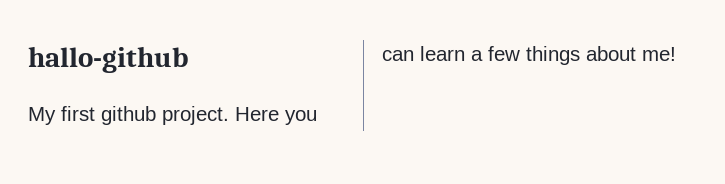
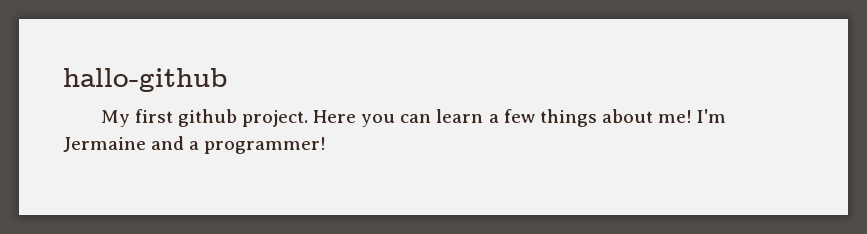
(676, 54) none -> [697,109,727,123] [63,136,327,154] I'm Jermaine and a programmer!

